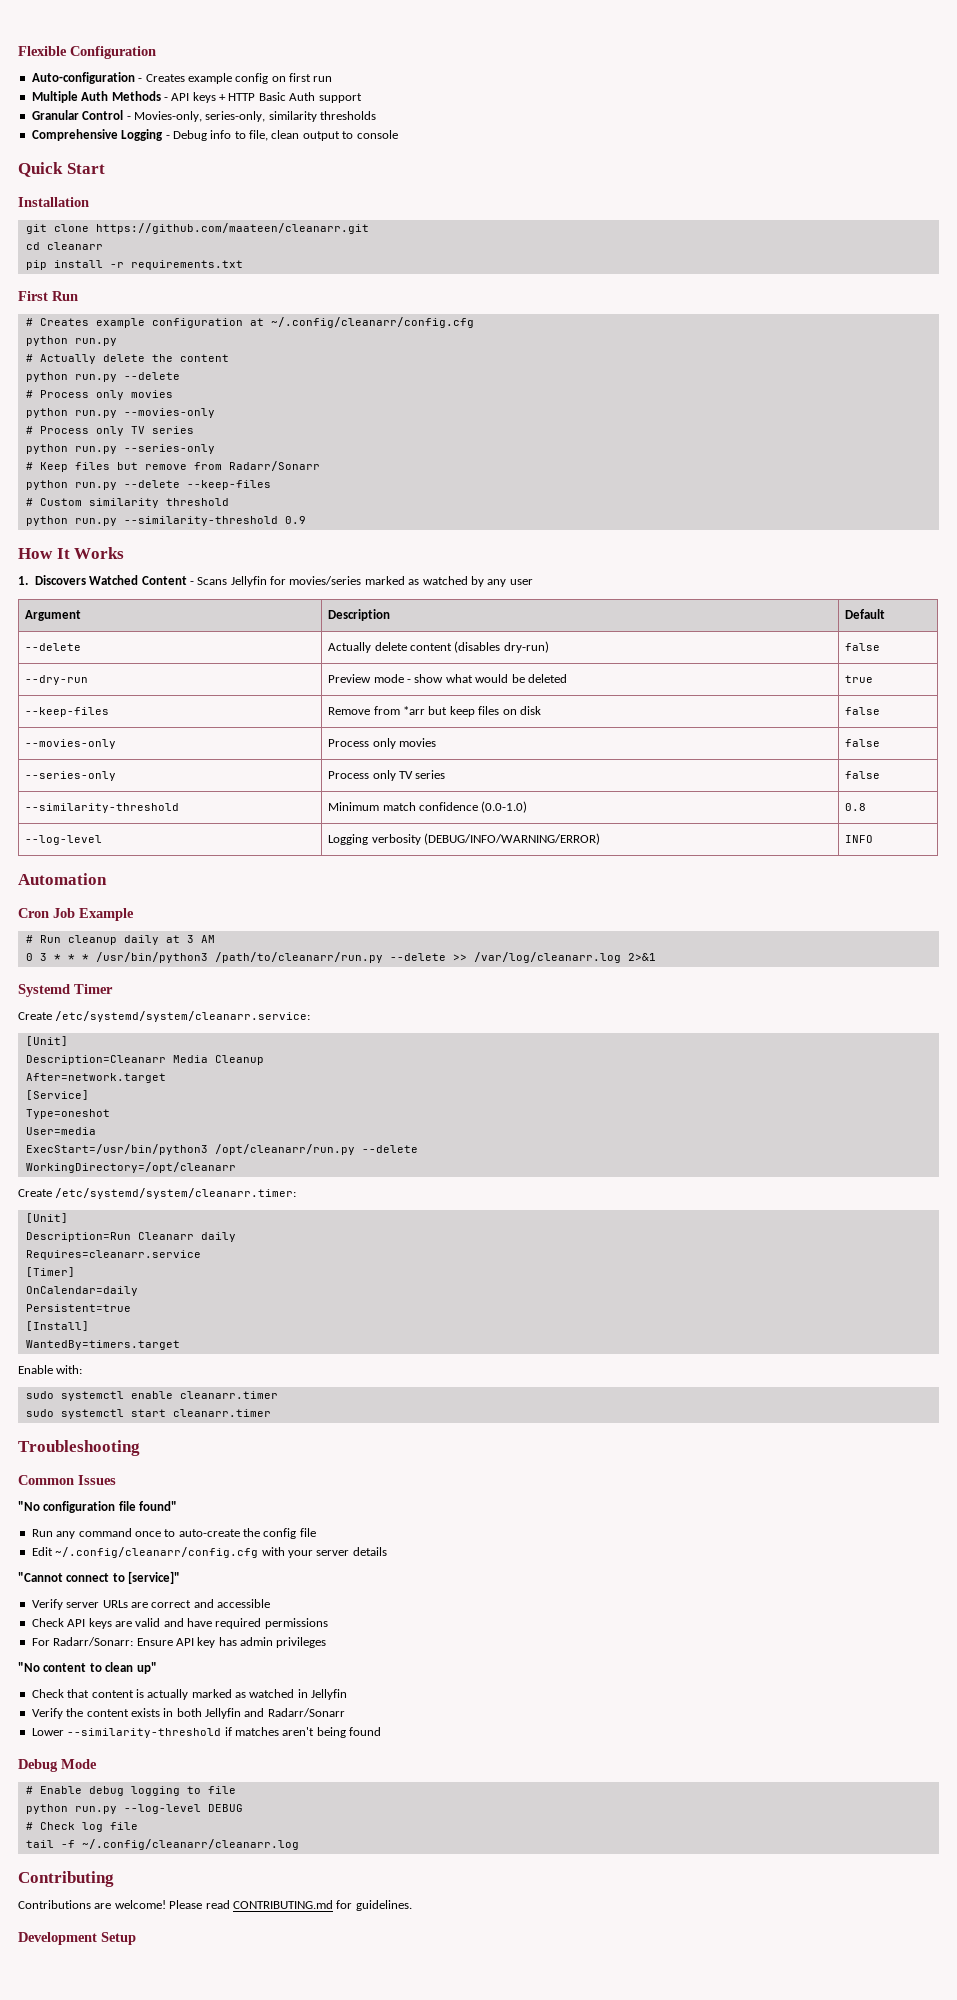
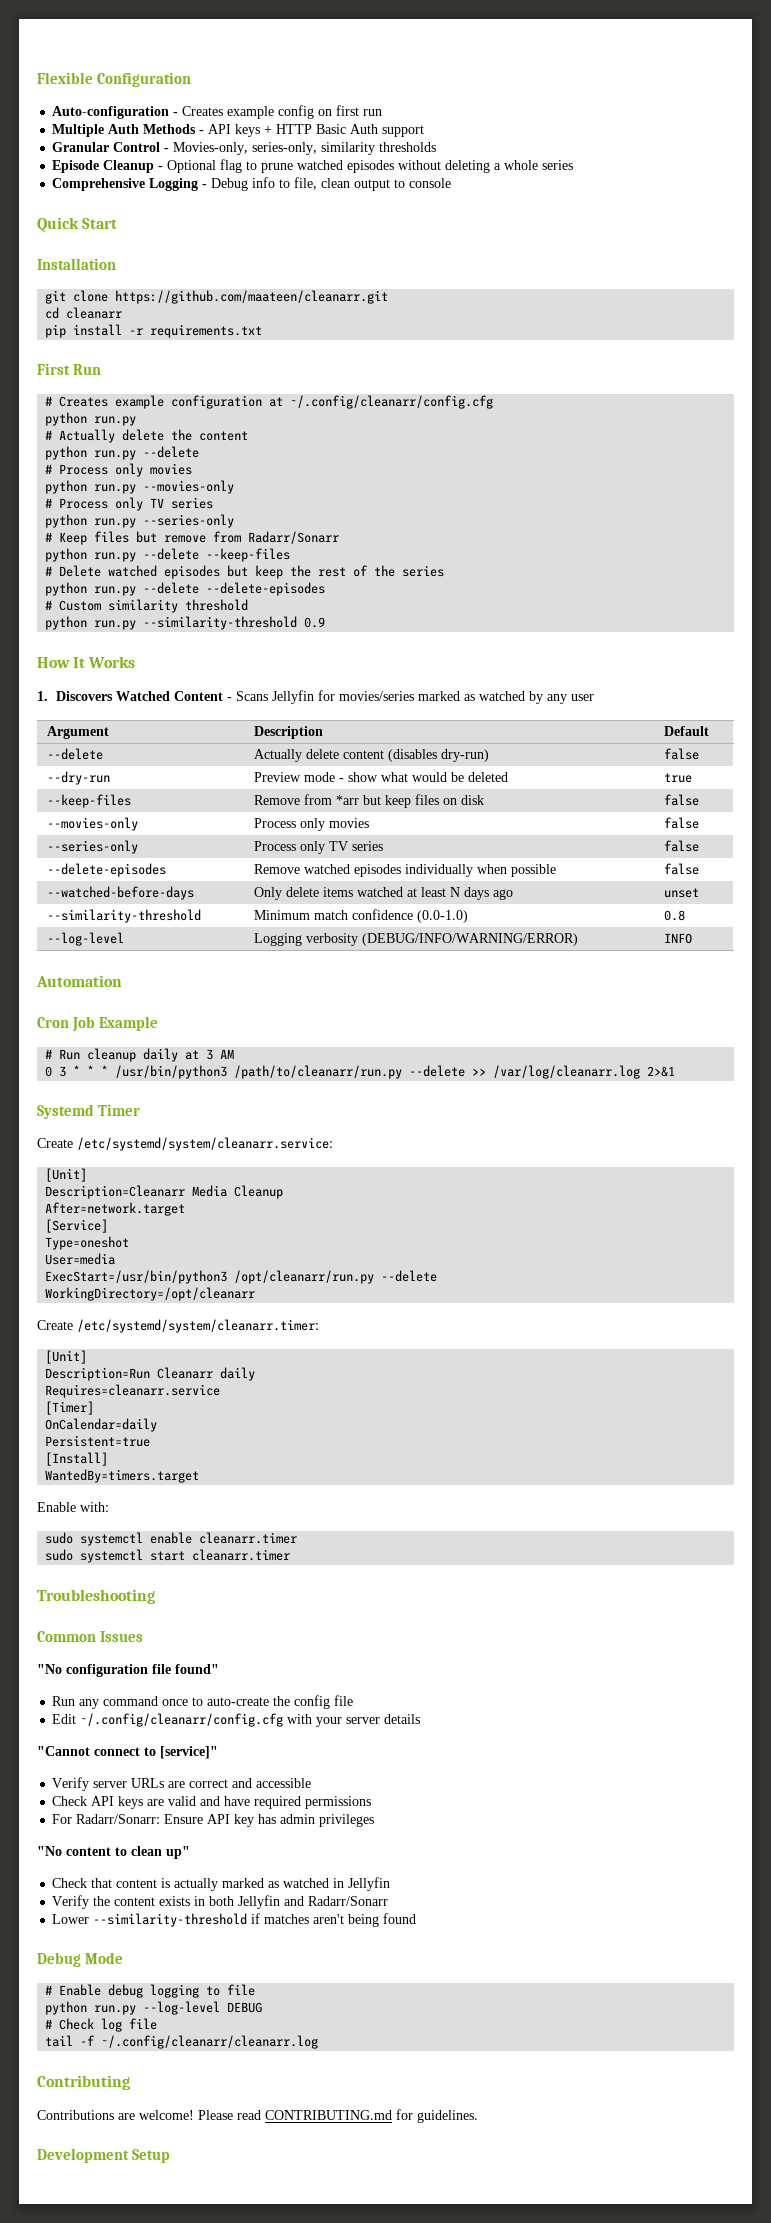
(376, 115) none -> [52,159,574,173] // Episode Cleanup - Optional flag to prune watched episodes without deleting a whole series
(271, 485) none -> [45,565,445,579] [45,582,326,596] // # Delete watched episodes but keep the rest of the series // python run.py --delete --delete-episodes
(881, 775) none -> [47,863,167,877] [254,864,557,877] [664,863,700,875] [47,886,195,900] [254,887,514,900] [664,888,700,898] // --delete-episodes | Remove watched episodes individually when possible | false // --watched-before-days | Only delete items watched at least N days ago | unset

